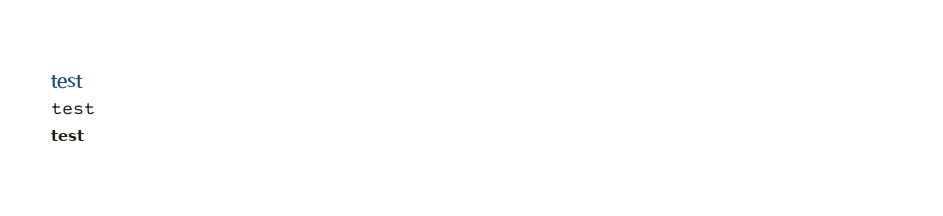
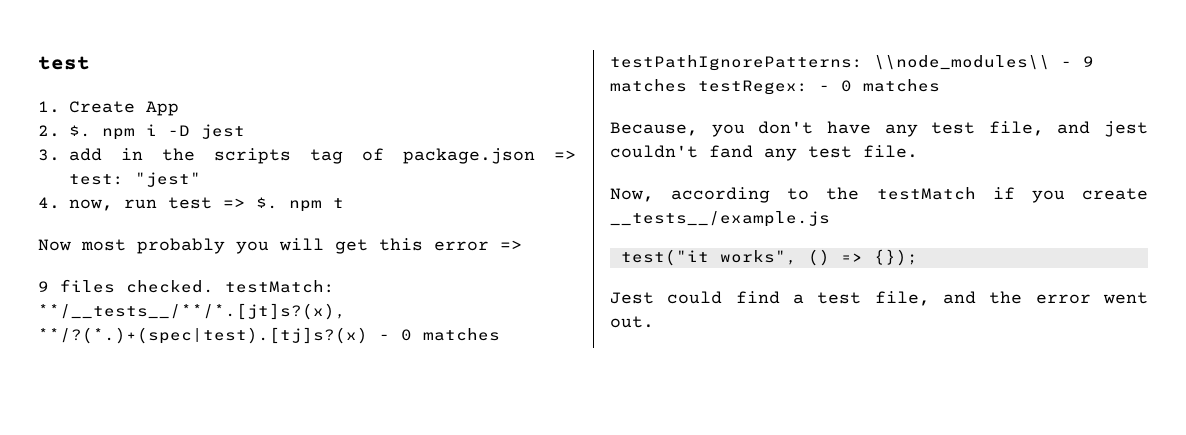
[51,75,83,89] [51,103,95,115] [51,130,84,141] test // test // test -> [38,56,90,70] [38,101,179,116] [38,124,245,140] [38,148,576,164] [69,172,201,187] [38,197,344,212] [38,238,522,254] [38,279,335,293] [38,303,346,320] [38,327,500,344] [610,55,1094,71] [610,79,940,95] [610,121,1148,137] [610,145,918,161] [610,187,1148,203] [610,211,830,227] [620,249,918,266] [610,291,1148,306] [610,316,654,328] test // 1. Create App // 2. $. npm i -D jest // 3. add in the scripts tag of package.json => test: "jest" // 4. now, run test => $. npm t // Now most probably you will get this error => // 9 files checked. testMatch: **/__tests__/**/*.[jt]s?(x), **/?(*.)+(spec|test).[tj]s?(x) - 0 matches testPathIgnorePatterns: \\node_modules\\ - 9 matches testRegex: - 0 matches // Because, you don't have any test file, and jest couldn't fand any test file. // Now, according to the testMatch if you create __tests__/example.js // test("it works", () => {}); // Jest could find a test file, and the error went out.

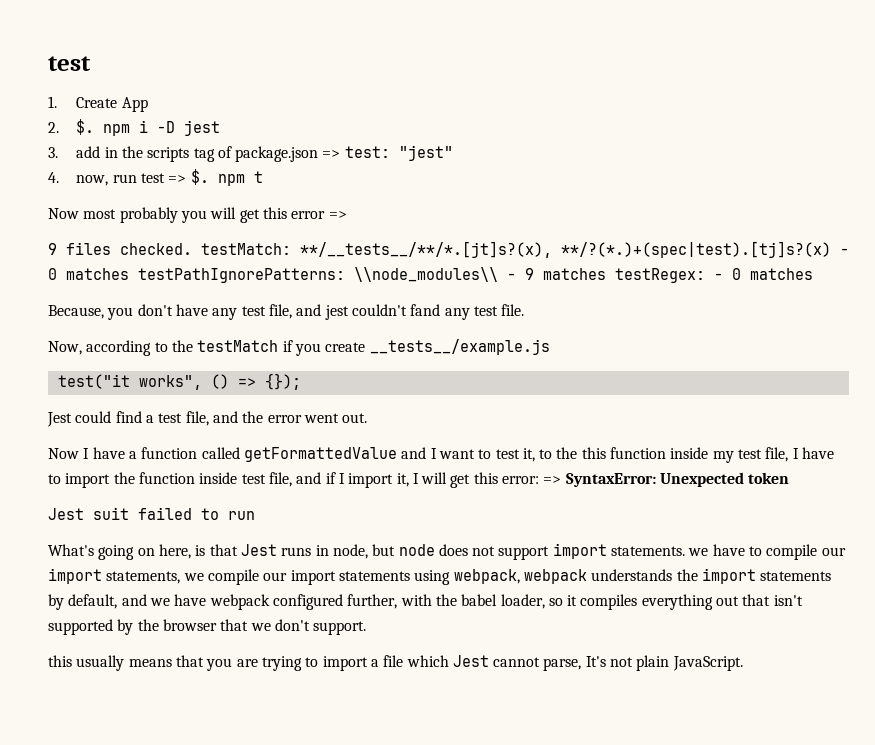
(654, 322) none -> [48,447,835,463] [48,472,790,488] [48,507,255,520] [48,543,846,560] [48,568,832,585] [48,594,803,610] [48,619,367,635] [48,655,743,671] // Now I have a function called getFormattedValue and I want to test it, to the this function inside my test file, I have to import the function inside test file, and if I import it, I will get this error: => SyntaxError: Unexpected token // Jest suit failed to run // What's going on here, is that Jest runs in node, but node does not support import statements. we have to compile our import statements, we compile our import statements using webpack, webpack understands the import statements by default, and we have webpack configured further, with the babel loader, so it compiles everything out that isn't supported by the browser that we don't support. // this usually means that you are trying to import a file which Jest cannot parse, It's not plain JavaScript.

